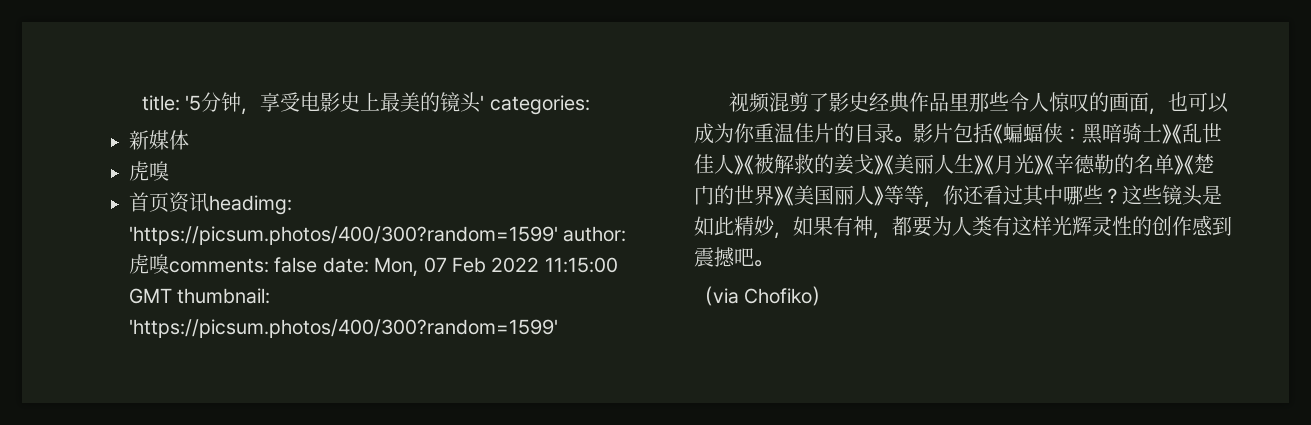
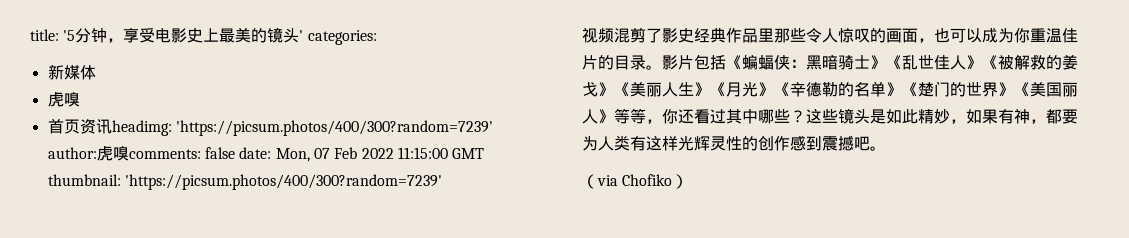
[129,226,558,245] 'https://picsum.photos/400/300?random=1599' -> [175,120,493,136] 'https://picsum.photos/400/300?random=7239'
[129,319,558,338] 'https://picsum.photos/400/300?random=1599' -> [124,174,442,190] 'https://picsum.photos/400/300?random=7239'

